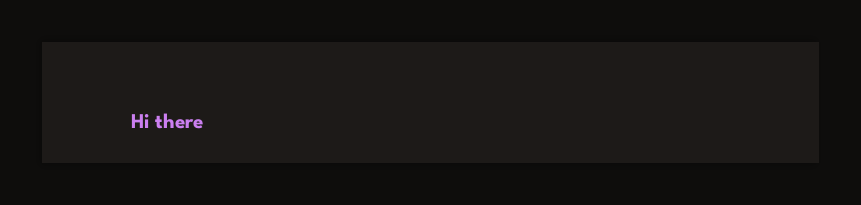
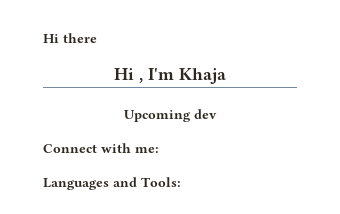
(203, 121) none -> [114,68,226,84] [124,109,217,122] [43,143,159,153] [43,177,181,190] // Hi , I'm Khaja // Upcoming dev // Connect with me: // Languages and Tools:

